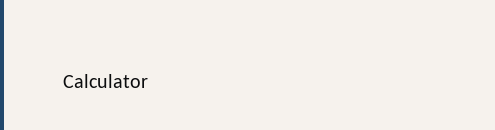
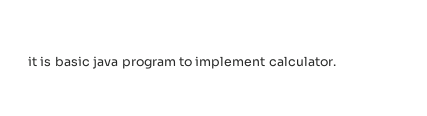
[63,74,148,88] Calculator -> [28,56,336,69] it is basic java program to implement calculator.

